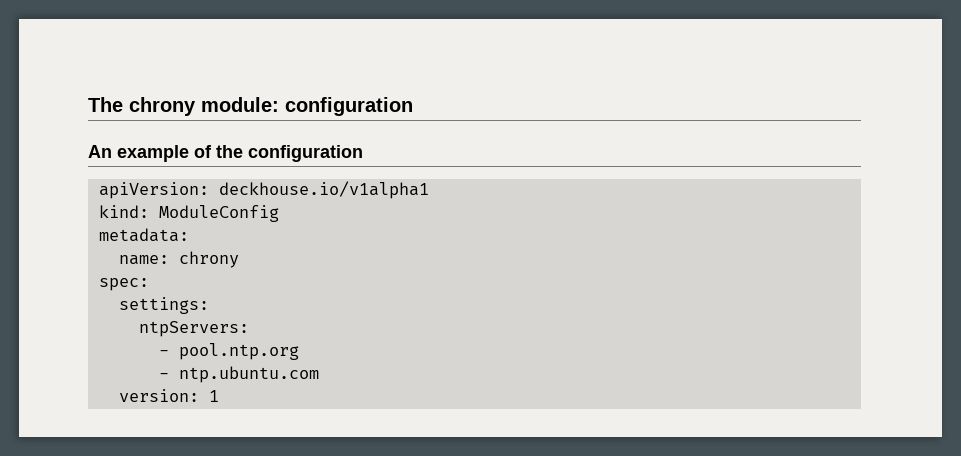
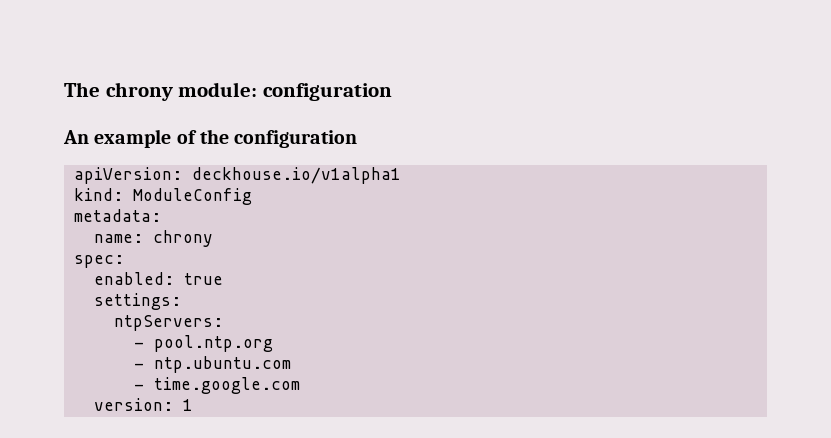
(149, 284) none -> [93,272,223,285] // enabled: true
(319, 374) none -> [133,377,300,394] // - time.google.com

